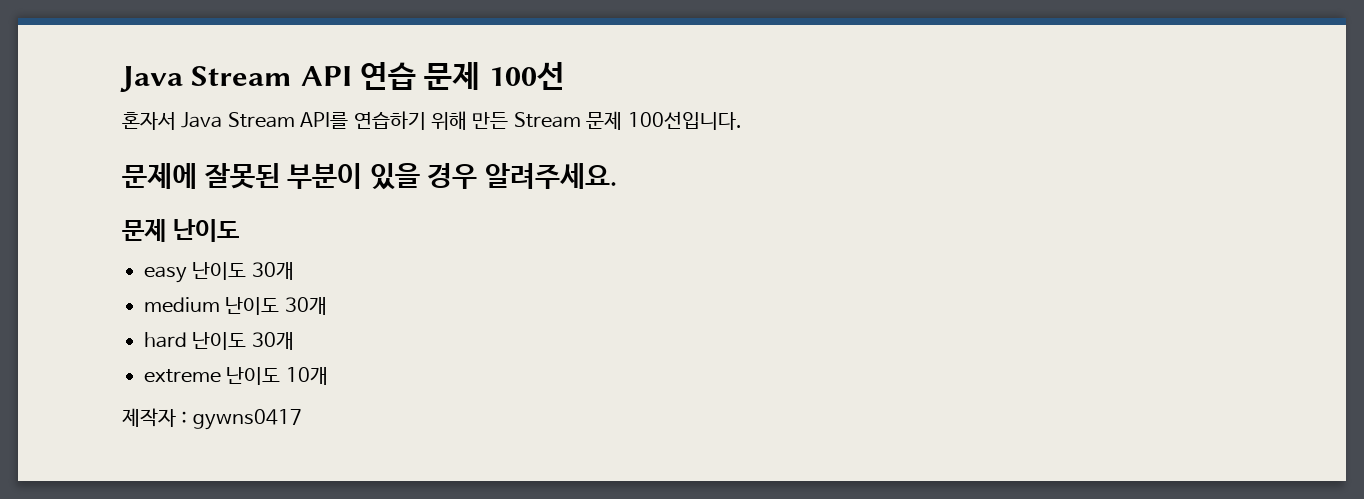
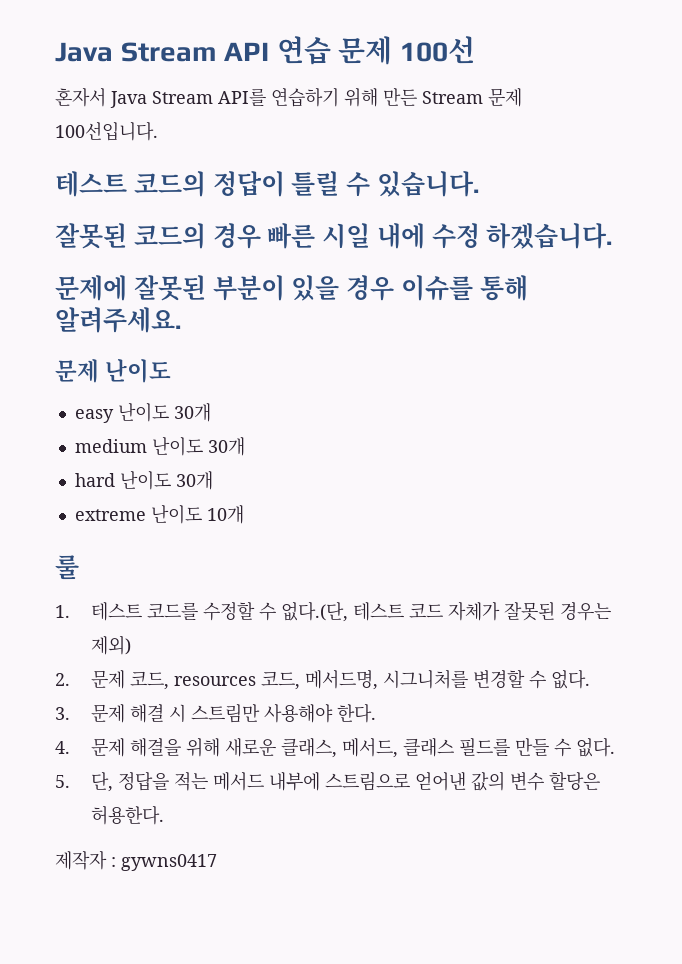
(742, 120) none -> [55,171,479,197] [55,223,613,249] // 테스트 코드의 정답이 틀릴 수 있습니다. // 잘못된 코드의 경우 빠른 시일 내에 수정 하겠습니다.
(478, 176) none -> [400,275,528,301] 이슈를 통해
(328, 376) none -> [55,555,79,580] [55,601,611,622] [90,635,131,655] [55,669,590,690] [55,703,376,723] [55,737,615,758] [55,771,600,792] [90,805,164,825] // 룰 // 1. 테스트 코드를 수정할 수 없다.(단, 테스트 코드 자체가 잘못된 경우는 제외) // 2. 문제 코드, resources 코드, 메서드명, 시그니처를 변경할 수 없다. // 3. 문제 해결 시 스트림만 사용해야 한다. // 4. 문제 해결을 위해 새로운 클래스, 메서드, 클래스 필드를 만들 수 없다. // 5. 단, 정답을 적는 메서드 내부에 스트림으로 얻어낸 값의 변수 할당은 허용한다.

